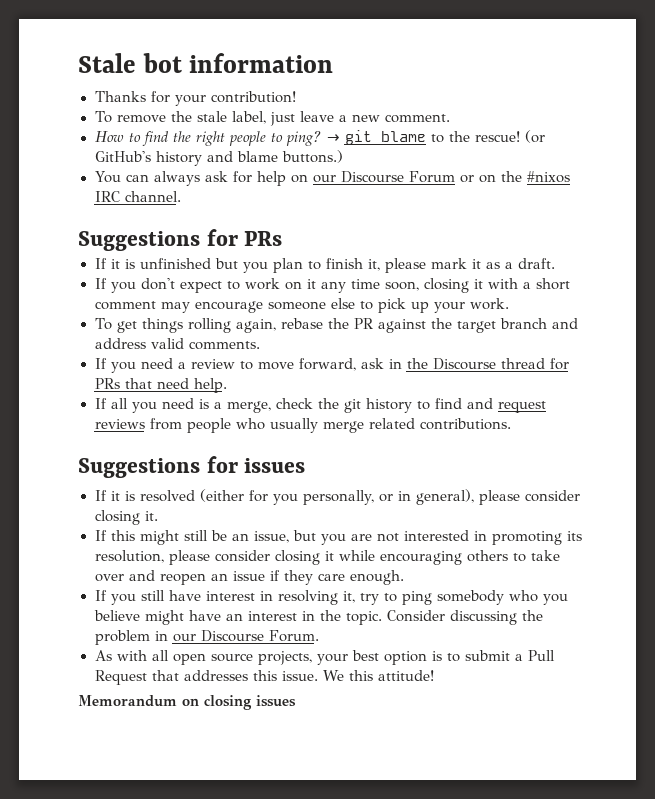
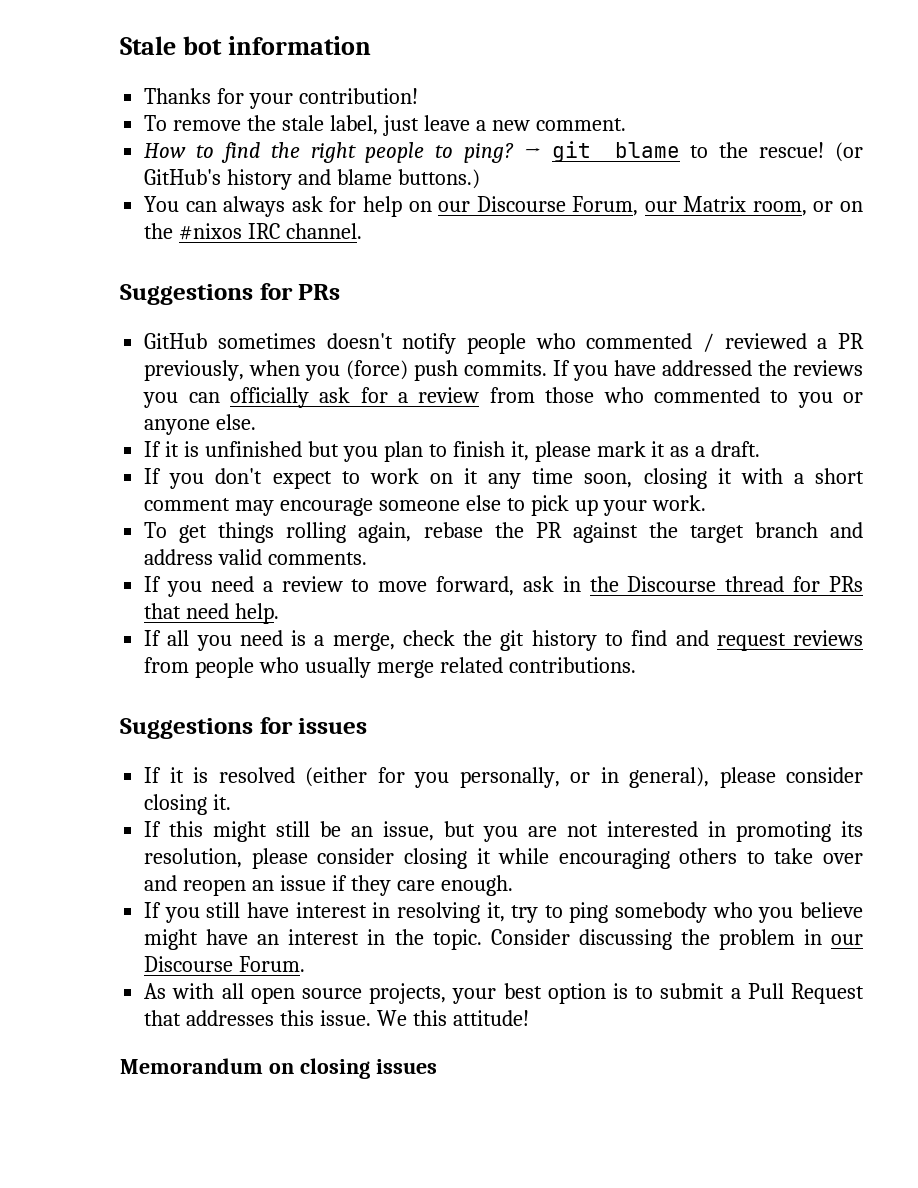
[409,171,456,183] Forum -> [572,196,807,216] Forum, our Matrix room,
(283, 238) none -> [144,333,864,354] [144,360,864,381] [143,387,863,408] [144,414,257,435] // GitHub sometimes doesn't notify people who commented / reviewed a PR previously, when you (force) push commits. If you have addressed the reviews you can officially ask for a review from those who commented to you or anyone else.

